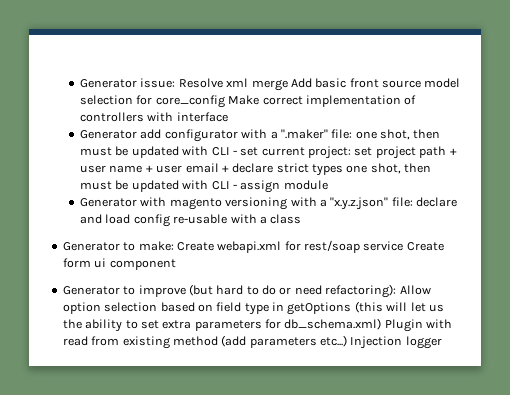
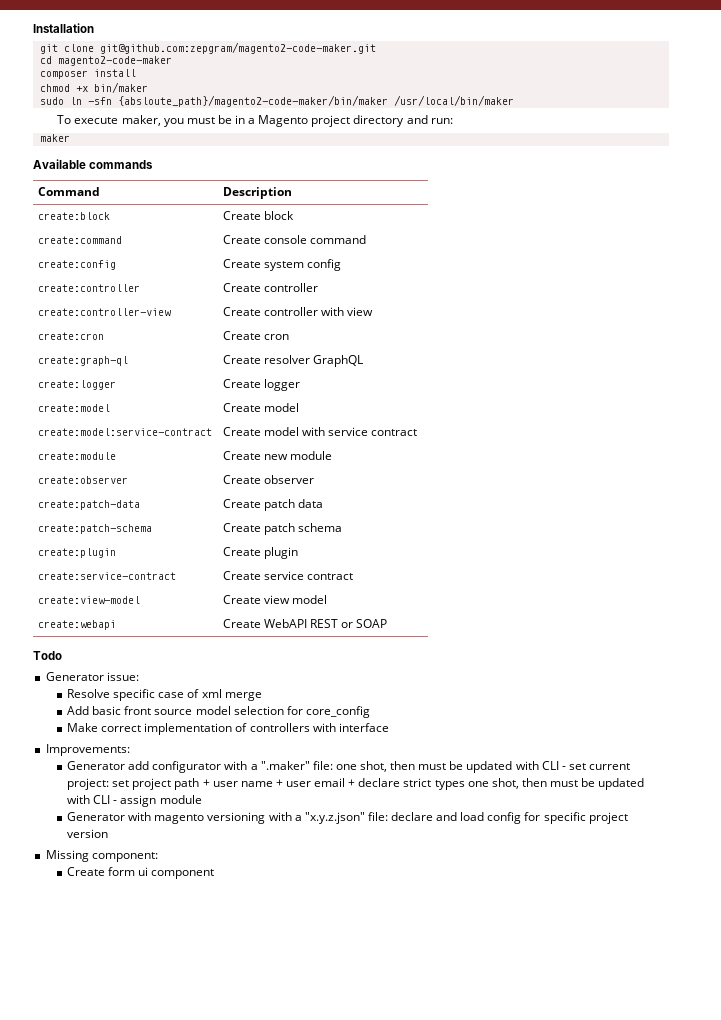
[80,78,223,88] Generator issue: Resolve -> [33,23,94,33] [39,42,376,54] [39,56,172,66] [39,69,136,79] [39,82,148,93] [39,95,514,107] [57,115,453,127] [39,134,70,142] [33,159,154,169] [38,187,101,196] [223,187,293,199] [38,212,111,220] [223,211,295,220] [38,236,123,244] [223,235,367,244] [38,260,117,270] [223,259,342,271] [38,284,141,292] [223,283,319,292] [38,308,172,316] [223,307,374,316] [38,332,105,340] [223,331,290,340] [38,356,129,366] [223,355,364,367] [38,380,117,390] [223,379,301,391] [38,404,111,412] [223,403,300,412] [38,428,213,436] [223,427,418,436] [38,452,117,460] [223,451,333,460] [38,476,129,484] [223,475,315,484] [38,500,141,510] [223,499,324,511] [38,524,153,534] [223,523,343,535] [38,548,117,558] [223,547,299,559] [38,572,177,580] [223,571,354,580] [38,596,141,604] [223,595,328,604] [38,620,117,630] [223,619,388,628] [33,651,62,660] [45,672,139,681] [67,689,200,701] Installation // git clone git@github.com:zepgram/magento2-code-maker.git // cd magento2-code-maker // composer install // chmod +x bin/maker // sudo ln -sfn {absloute_path}/magento2-code-maker/bin/maker /usr/local/bin/maker // To execute maker, you must be in a Magento project directory and run: // maker // Available commands // Command | Description // create:block | Create block // create:command | Create console command // create:config | Create system config // create:controller | Create controller // create:controller-view | Create controller with view // create:cron | Create cron // create:graph-ql | Create resolver GraphQL // create:logger | Create logger // create:model | Create model // create:model:service-contract | Create model with service contract // create:module | Create new module // create:observer | Create observer // create:patch-data | Create patch data // create:patch-schema | Create patch schema // create:plugin | Create plugin // create:service-contract | Create service contract // create:view-model | Create view model // create:webapi | Create WebAPI REST or SOAP // Todo // Generator issue: // Resolve specific case of
(288, 85) none -> (262, 696) //
(225, 101) none -> (370, 712) //
(228, 117) none -> [45,744,130,756] // Improvements:
[173,214,302,224] [62,240,444,253] [62,258,176,270] [62,284,431,298] [62,301,444,315] [62,318,453,332] [62,335,442,349] re-usable with a class // Generator to make: Create webapi.xml for rest/soap service Create form ui component // Generator to improve (but hard to do or need refactoring): Allow option selection based on field type in getOptions (this will let us the ability to set extra parameters for db_schema.xml) Plugin with read from existing method (add parameters etc...) Injection logger -> [524,812,628,824] [67,829,109,838] [45,850,158,862] [67,867,215,879] for specific project version // Missing component: // Create form ui component

